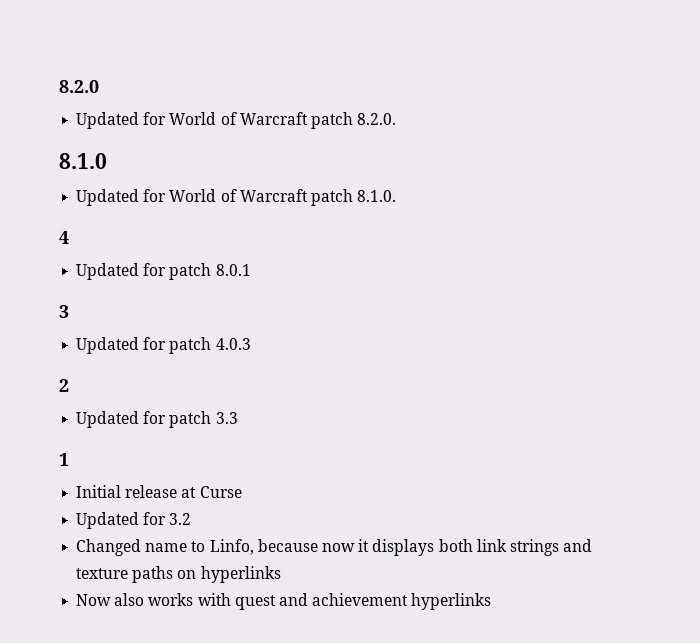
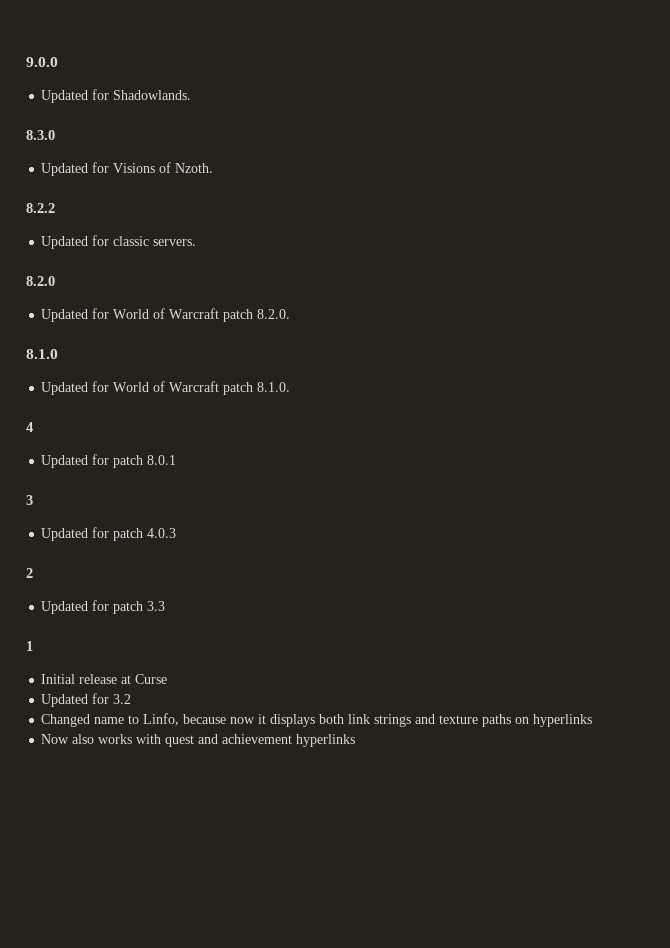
(59, 86) none -> [26,57,58,67] [41,89,192,103] [26,130,55,140] [41,162,214,176] [26,203,55,213] [41,235,197,249] 9.0.0 // Updated for Shadowlands. // 8.3.0 // Updated for Visions of Nzoth. // 8.2.2 // Updated for classic servers. //

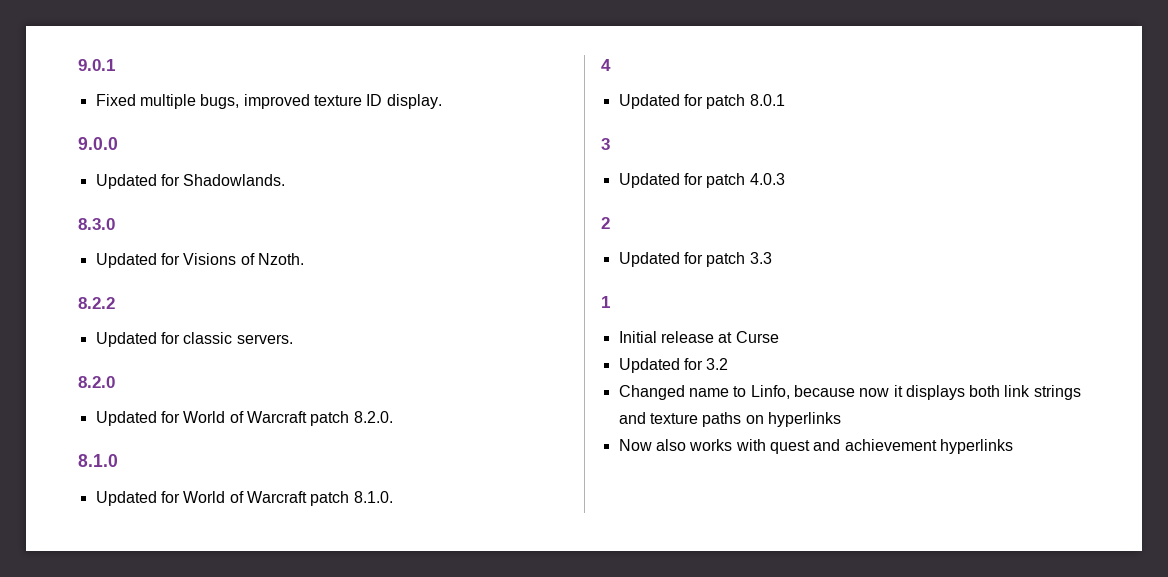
(26, 62) none -> [78,59,115,71] [95,94,442,109] 9.0.1 // Fixed multiple bugs, improved texture ID display. //

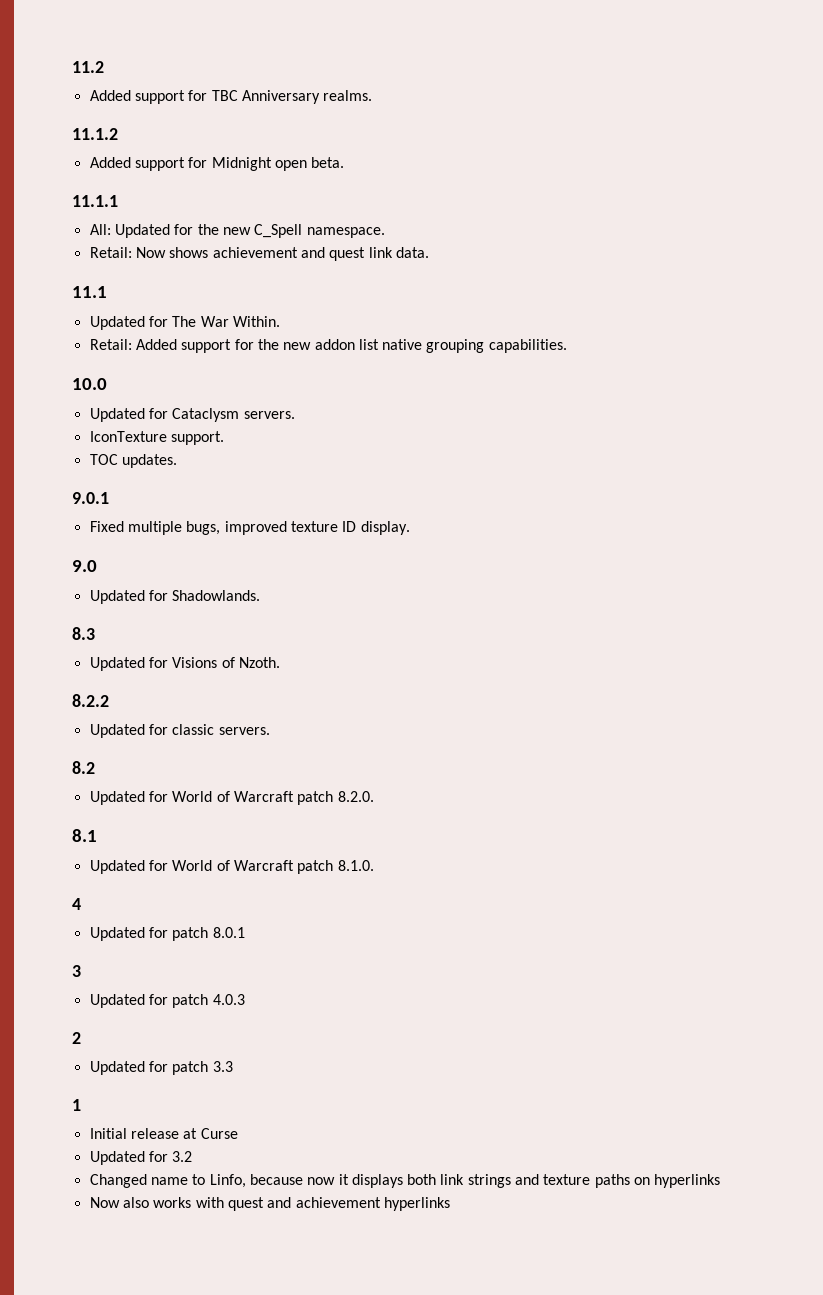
(78, 65) none -> [72,61,104,73] [89,90,373,104] [72,128,118,140] [89,157,345,171] [72,195,118,207] [89,224,385,238] [89,247,429,261] [72,286,107,298] [89,316,280,330] [89,339,567,353] [72,378,107,390] [89,408,295,422] [89,431,224,445] [89,454,177,468] 11.2 // Added support for TBC Anniversary realms. // 11.1.2 // Added support for Midnight open beta. // 11.1.1 // All: Updated for the new C_Spell namespace. // Retail: Now shows achievement and quest link data. // 11.1 // Updated for The War Within. // Retail: Added support for the new addon list native grouping capabilities. // 10.0 // Updated for Cataclysm servers. // IconTexture support. // TOC updates. //
[78,137,118,150] 9.0.0 -> [72,560,97,572] 9.0
[78,218,115,230] 8.3.0 -> [72,627,95,640] 8.3
[78,376,115,388] 8.2.0 -> [72,761,95,774] 8.2
[78,454,118,467] 8.1.0 -> [72,829,97,842] 8.1

